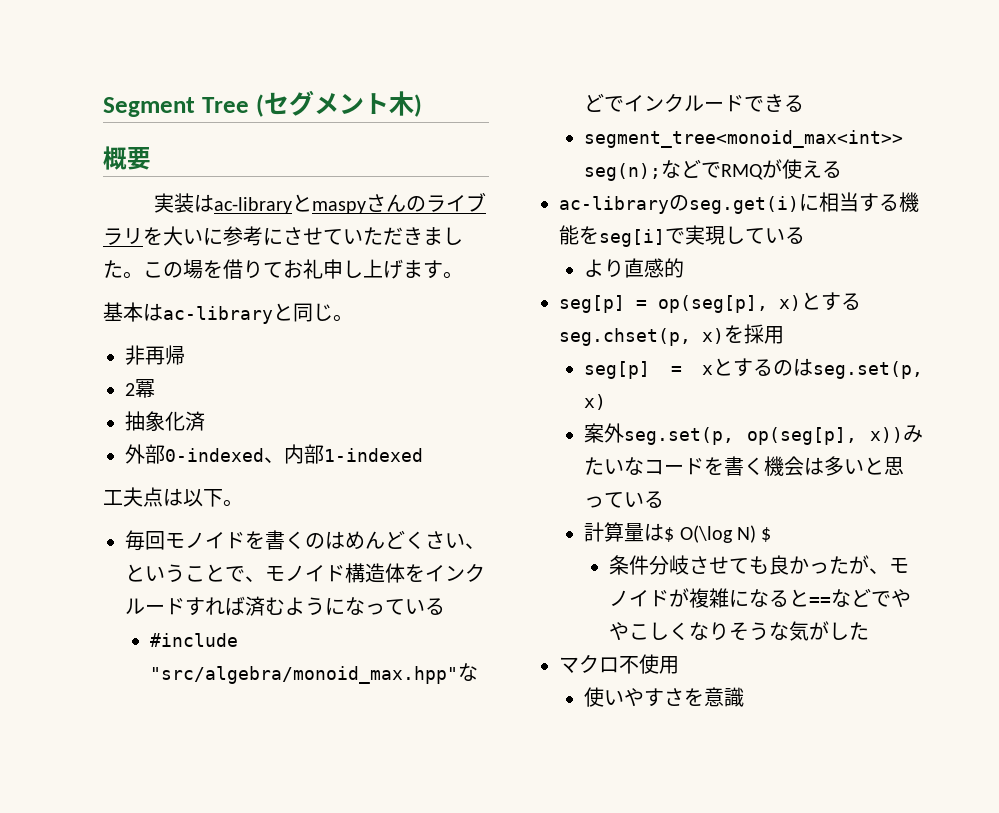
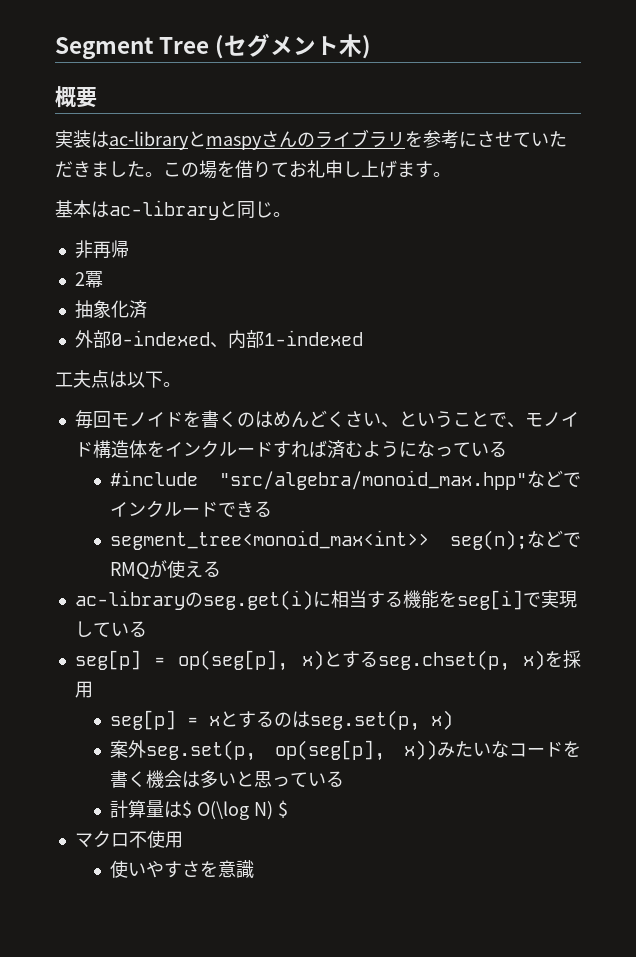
[163,226,223,246] 大いに -> (423, 139) none
[584,258,685,278] // より直感的 -> (147, 629) none
[609,555,910,575] [609,588,912,608] [609,621,870,641] // 条件分岐させても良かったが、モノイドが複雑になると==などでややこしくなりそうな気がした -> (289, 809) none

